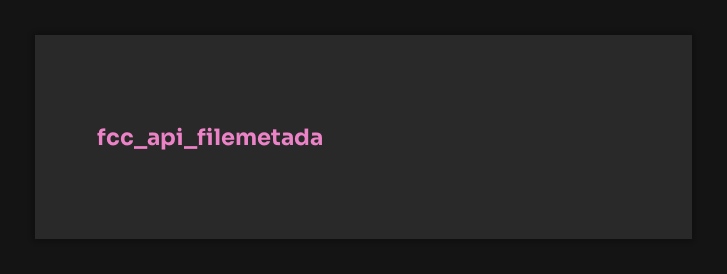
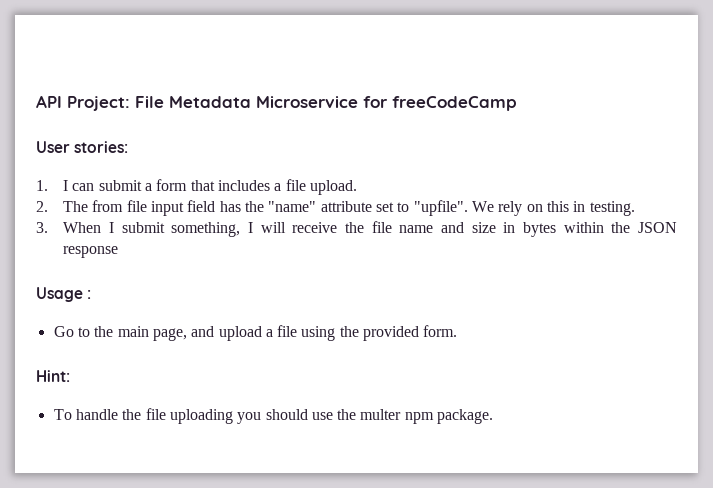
[97,127,323,150] fcc_api_filemetada -> [36,95,517,111] [36,141,129,153] [36,179,358,195] [36,200,635,216] [36,221,677,237] [63,246,119,258] [36,287,92,302] [53,325,458,341] [36,370,70,382] [53,408,494,424] API Project: File Metadata Microservice for freeCodeCamp // User stories: // 1. I can submit a form that includes a file upload. // 2. The from file input field has the "name" attribute set to "upfile". We rely on this in testing. // 3. When I submit something, I will receive the file name and size in bytes within the JSON response // Usage : // Go to the main page, and upload a file using the provided form. // Hint: // To handle the file uploading you should use the multer npm package.

